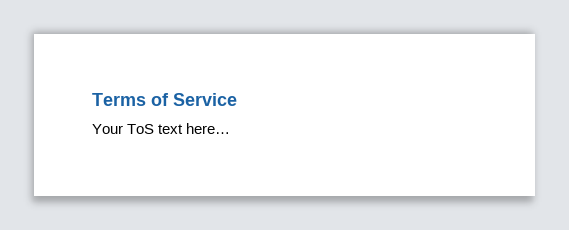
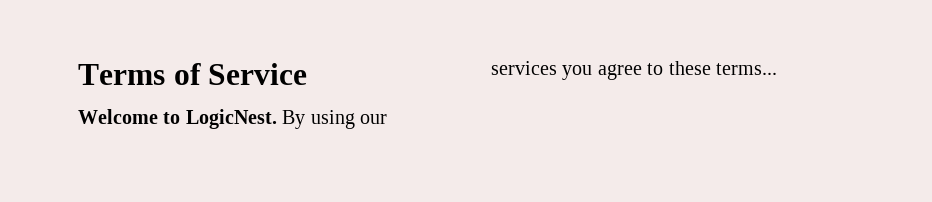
[92,123,231,134] Your ToS text here… -> [78,109,387,129] [491,61,777,80] Welcome to LogicNest. By using our services you agree to these terms...

